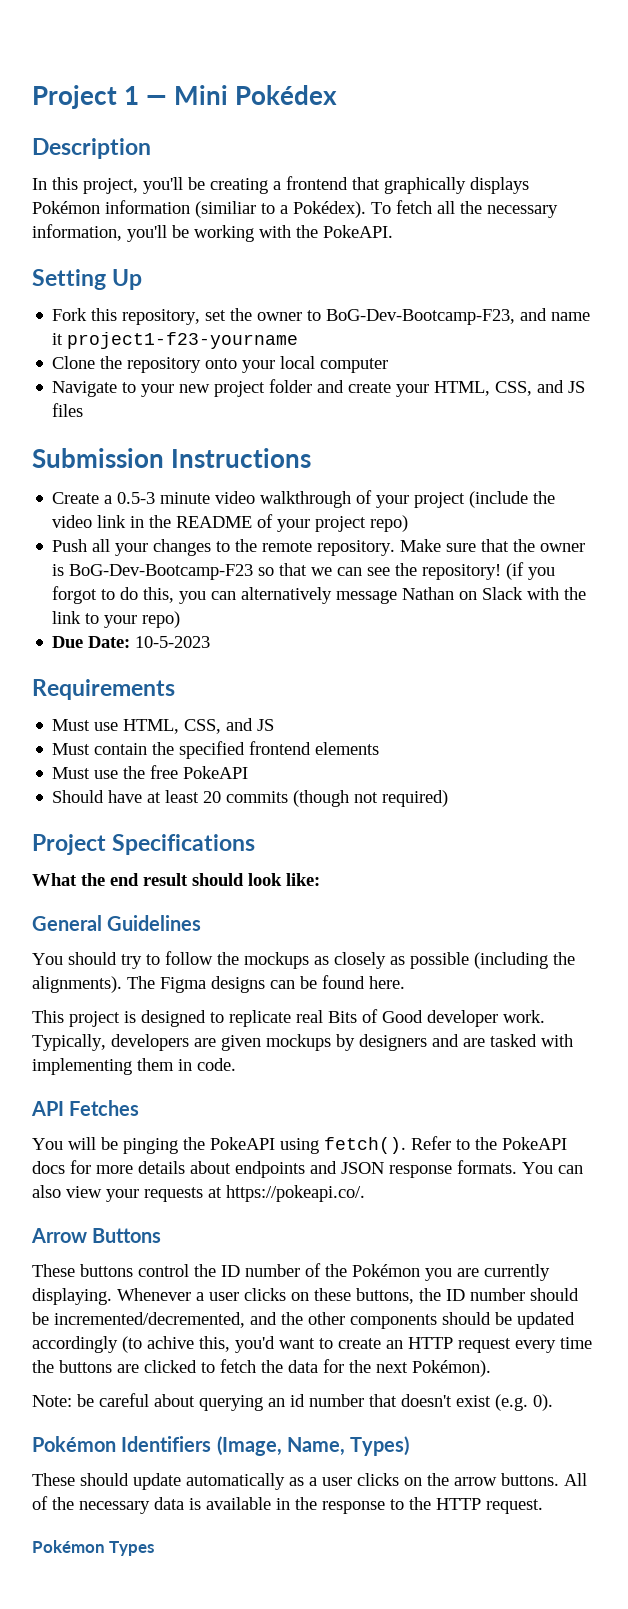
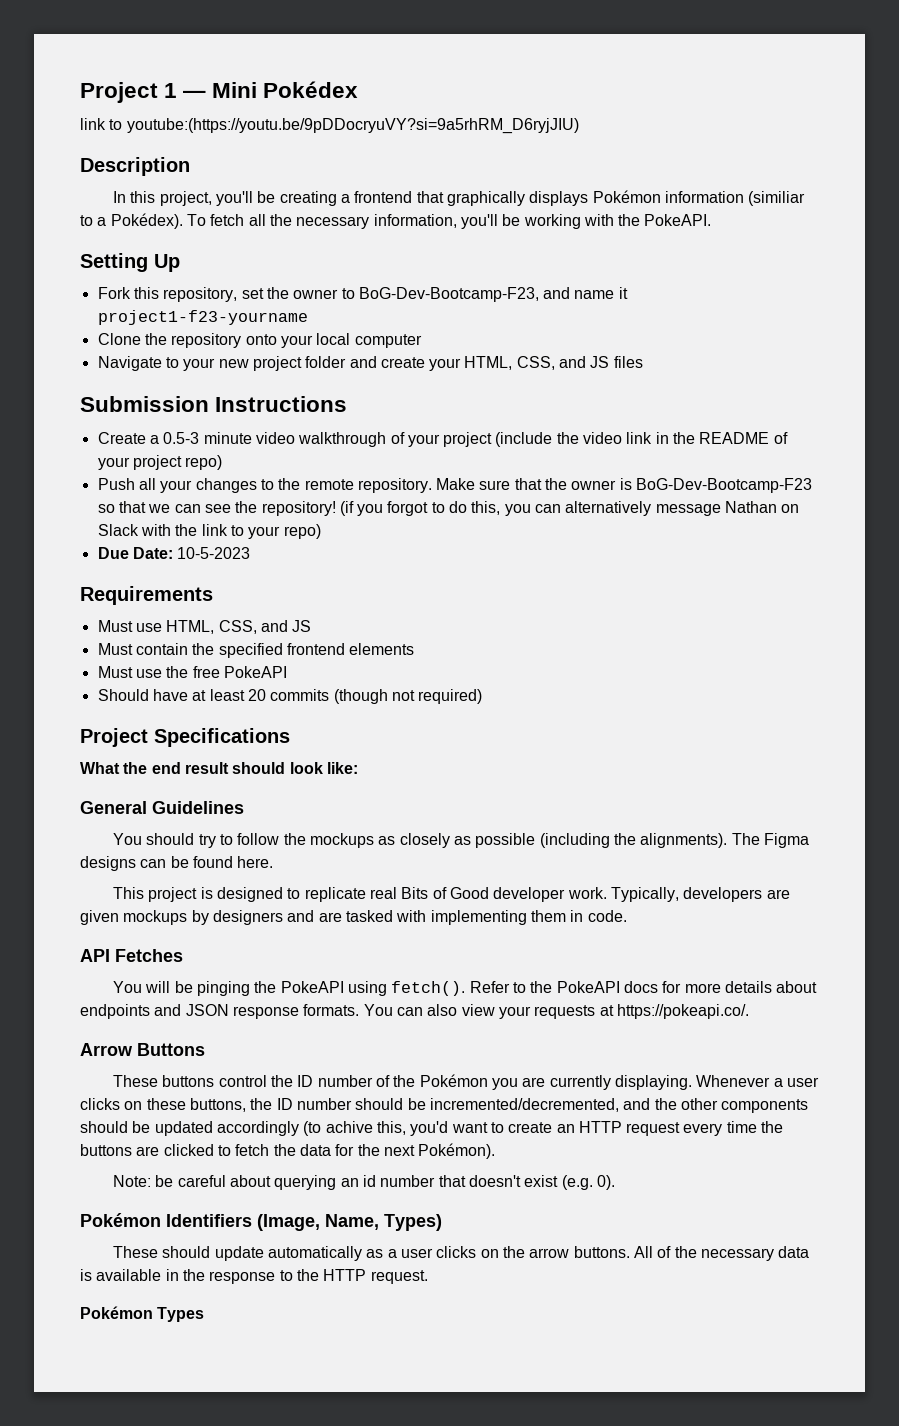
(338, 95) none -> [80,118,579,134] // link to youtube:(https://youtu.be/9pDDocryuVY?si=9a5rhRM_D6ryjJIU)

